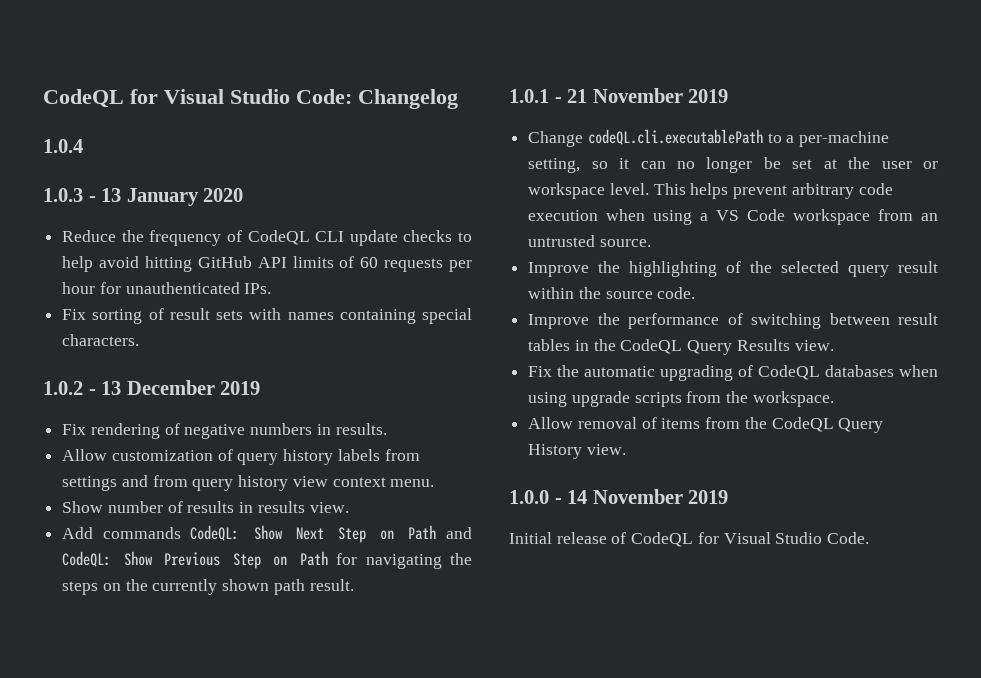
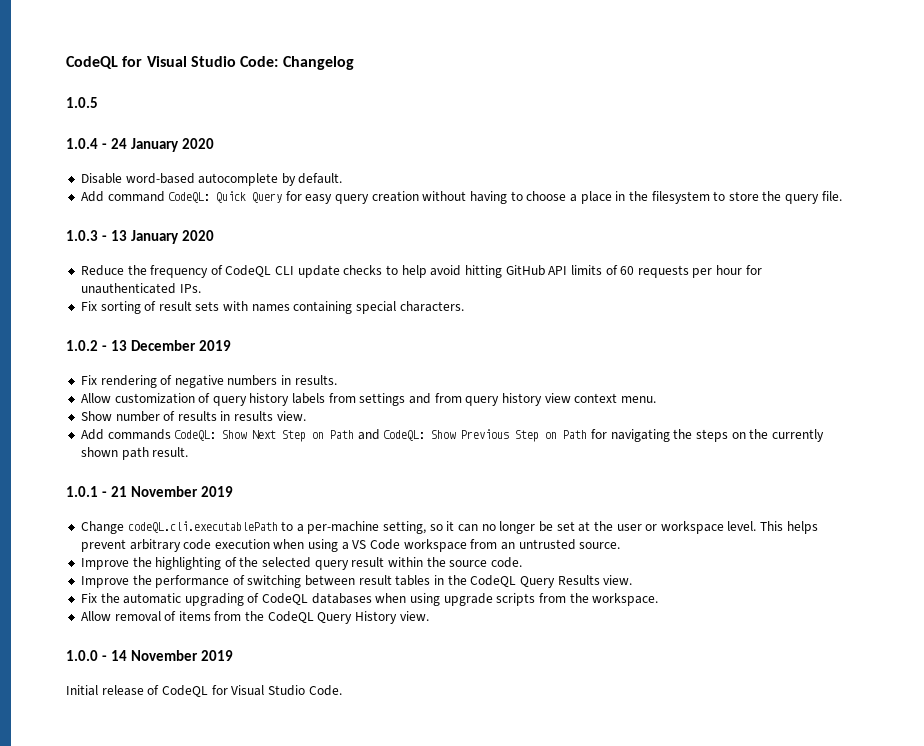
(458, 99) none -> [66,97,98,108] // 1.0.5
(83, 146) none -> [102,138,215,152] [80,173,343,186] [80,191,842,204] - 24 January 2020 // Disable word-based autocomplete by default. // Add command CodeQL: Quick Query for easy query creation without having to choose a place in the filesystem to store the query file.

